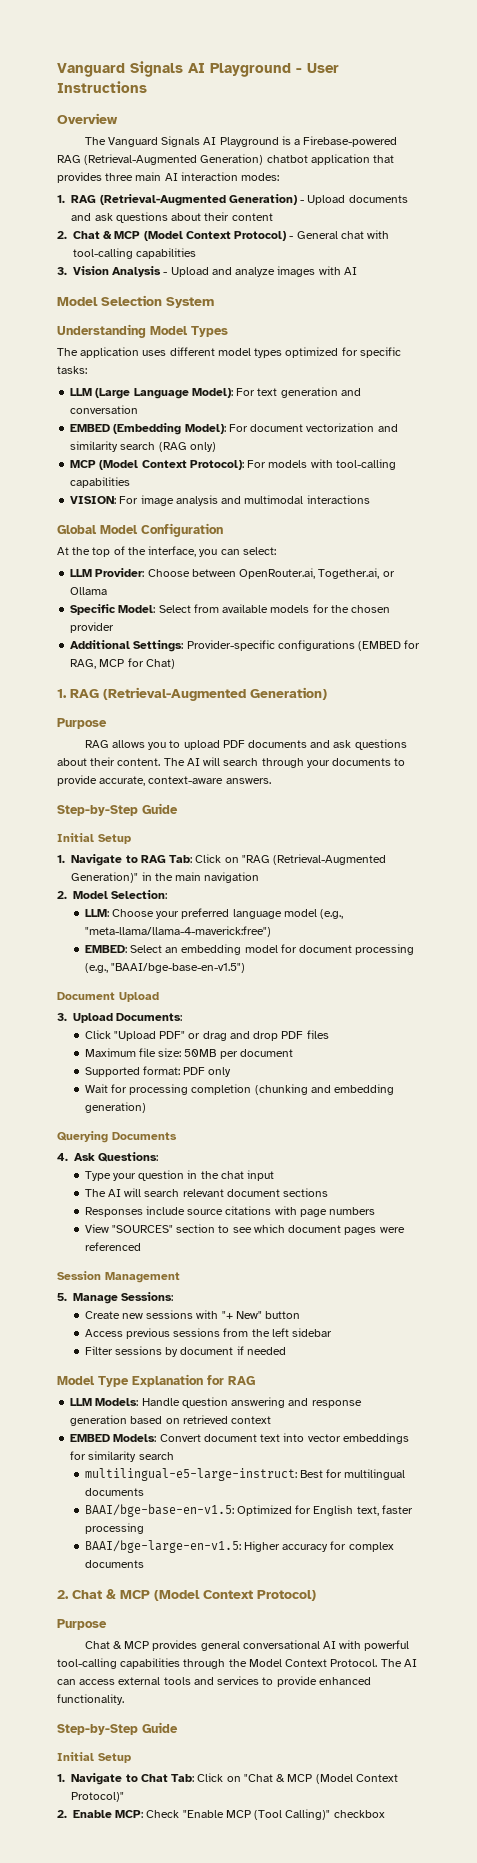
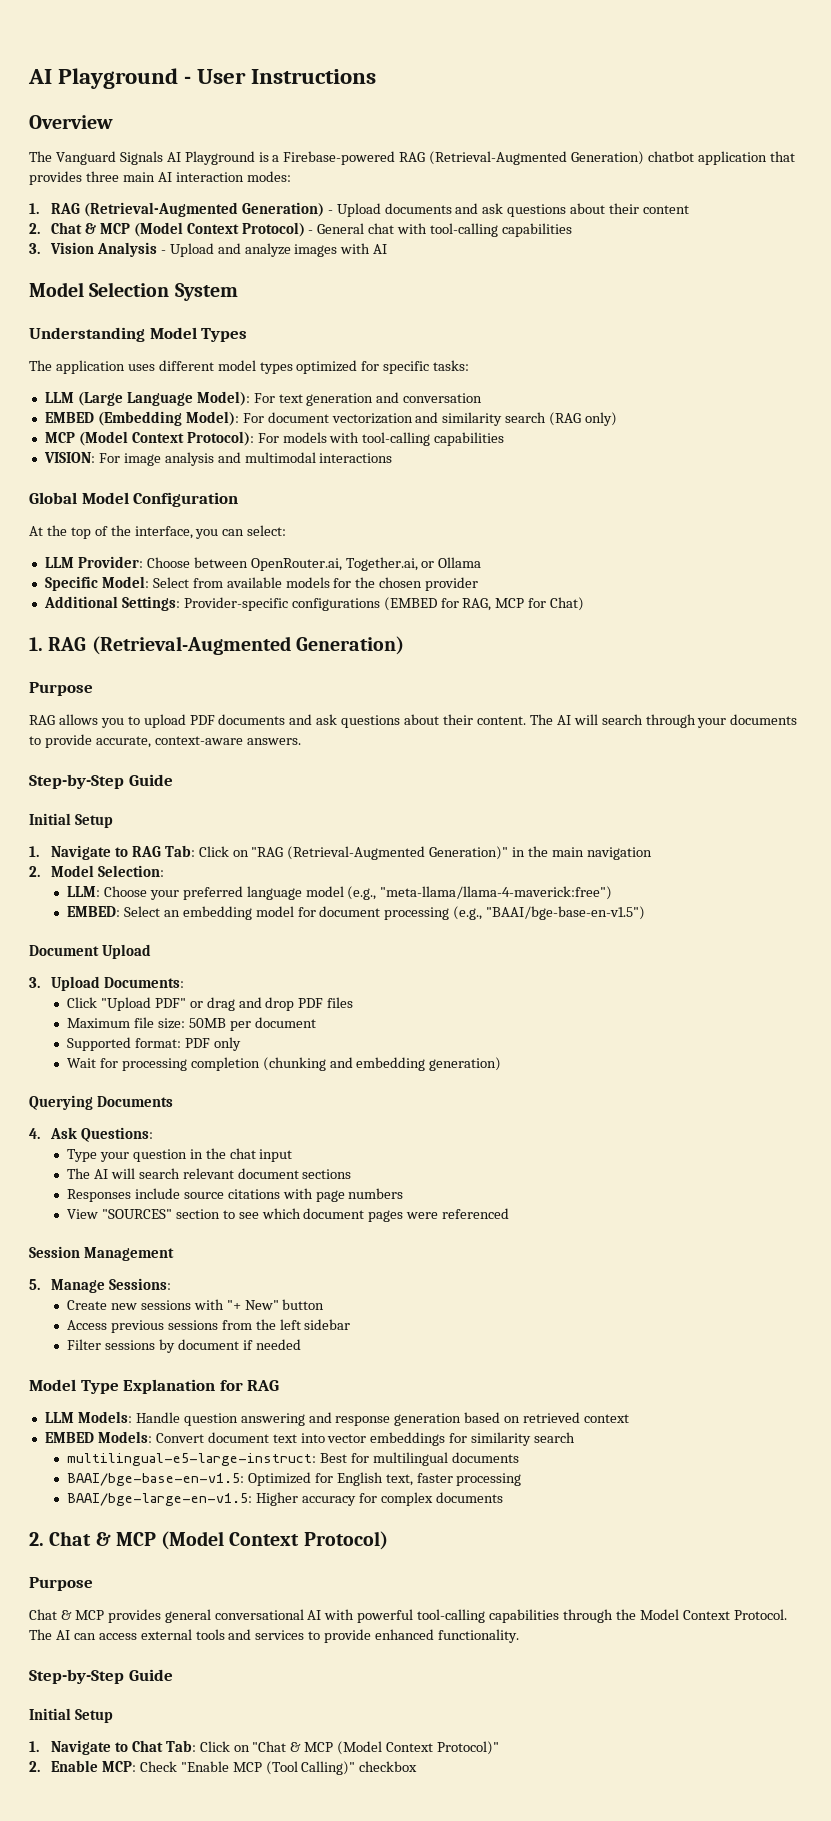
[57,61,183,77] Vanguard Signals -> (28, 76) none

